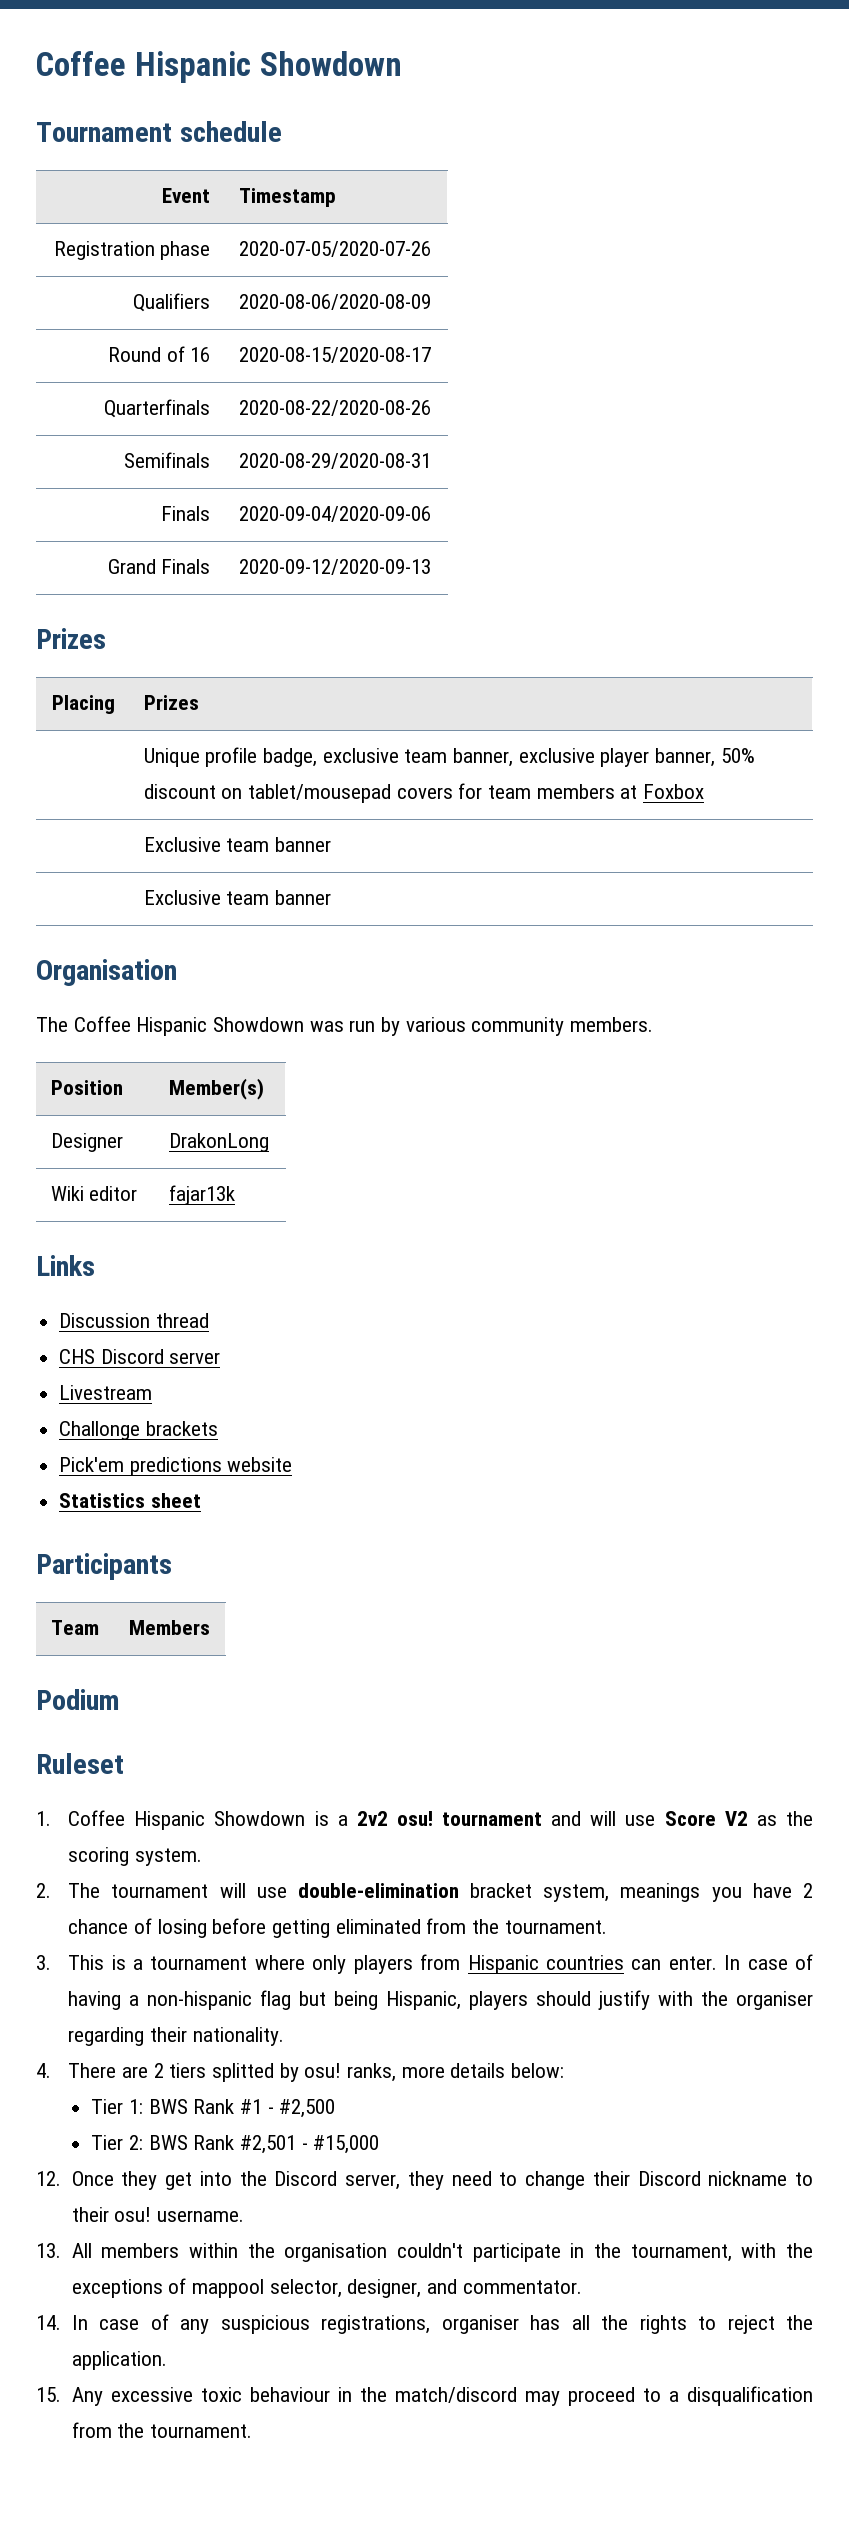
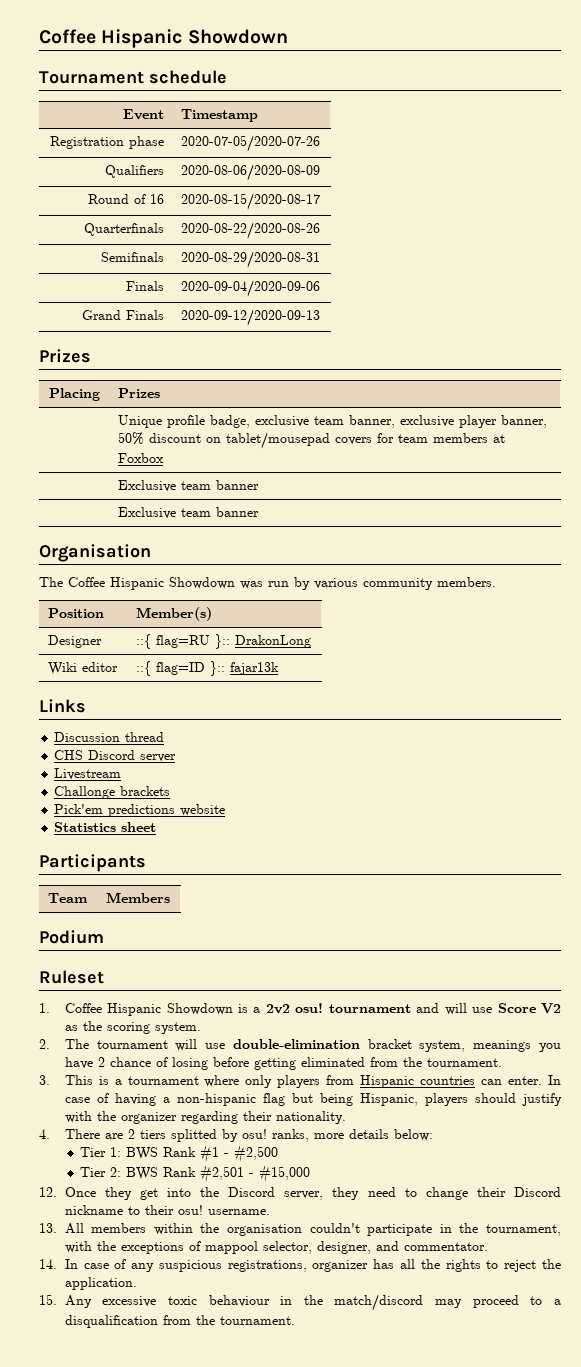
(123, 1142) none -> [136,634,231,649] ::{ flag=RU }::
(138, 1193) none -> [136,661,226,676] ::{ flag=ID }::
[736,1991,814,2010] organiser -> [120,1112,177,1124] organizer
[441,2315,519,2334] organiser -> [312,1260,369,1272] organizer

